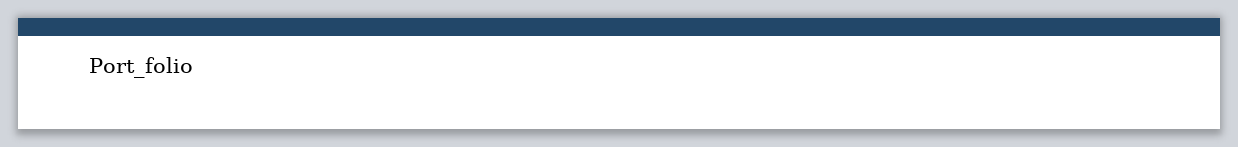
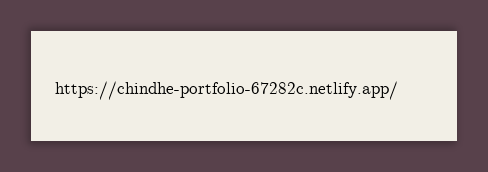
[89,57,193,78] Port_folio -> [55,81,398,100] https://chindhe-portfolio-67282c.netlify.app/

